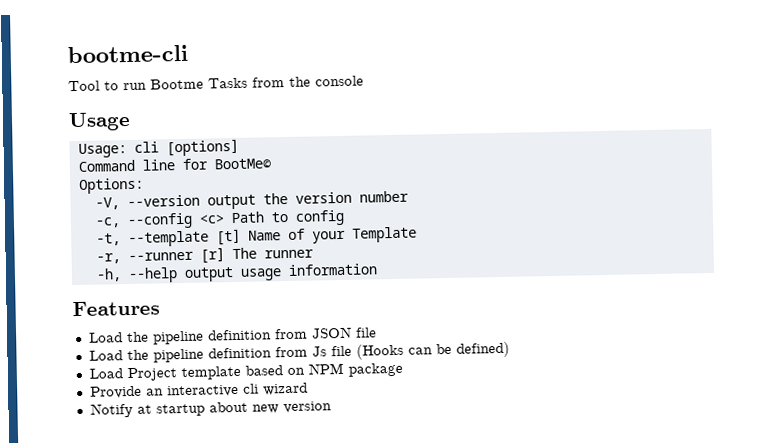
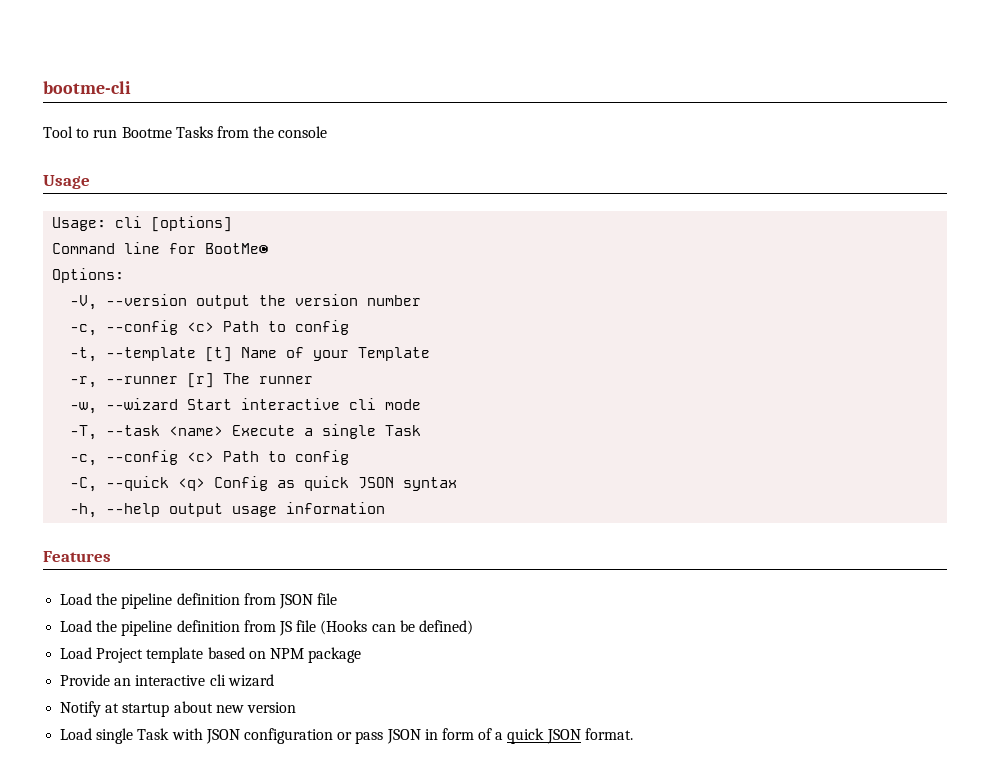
(314, 254) none -> [70,398,422,414] [70,424,422,440] [70,450,350,466] [70,476,458,492] // -w, --wizard Start interactive cli mode // -T, --task <name> Execute a single Task // -c, --config <c> Path to config // -C, --quick <q> Config as quick JSON syntax
[311,346,327,357] Js -> [278,621,292,636] JS
(332, 407) none -> [60,728,633,744] // Load single Task with JSON configuration or pass JSON in form of a quick JSON format.

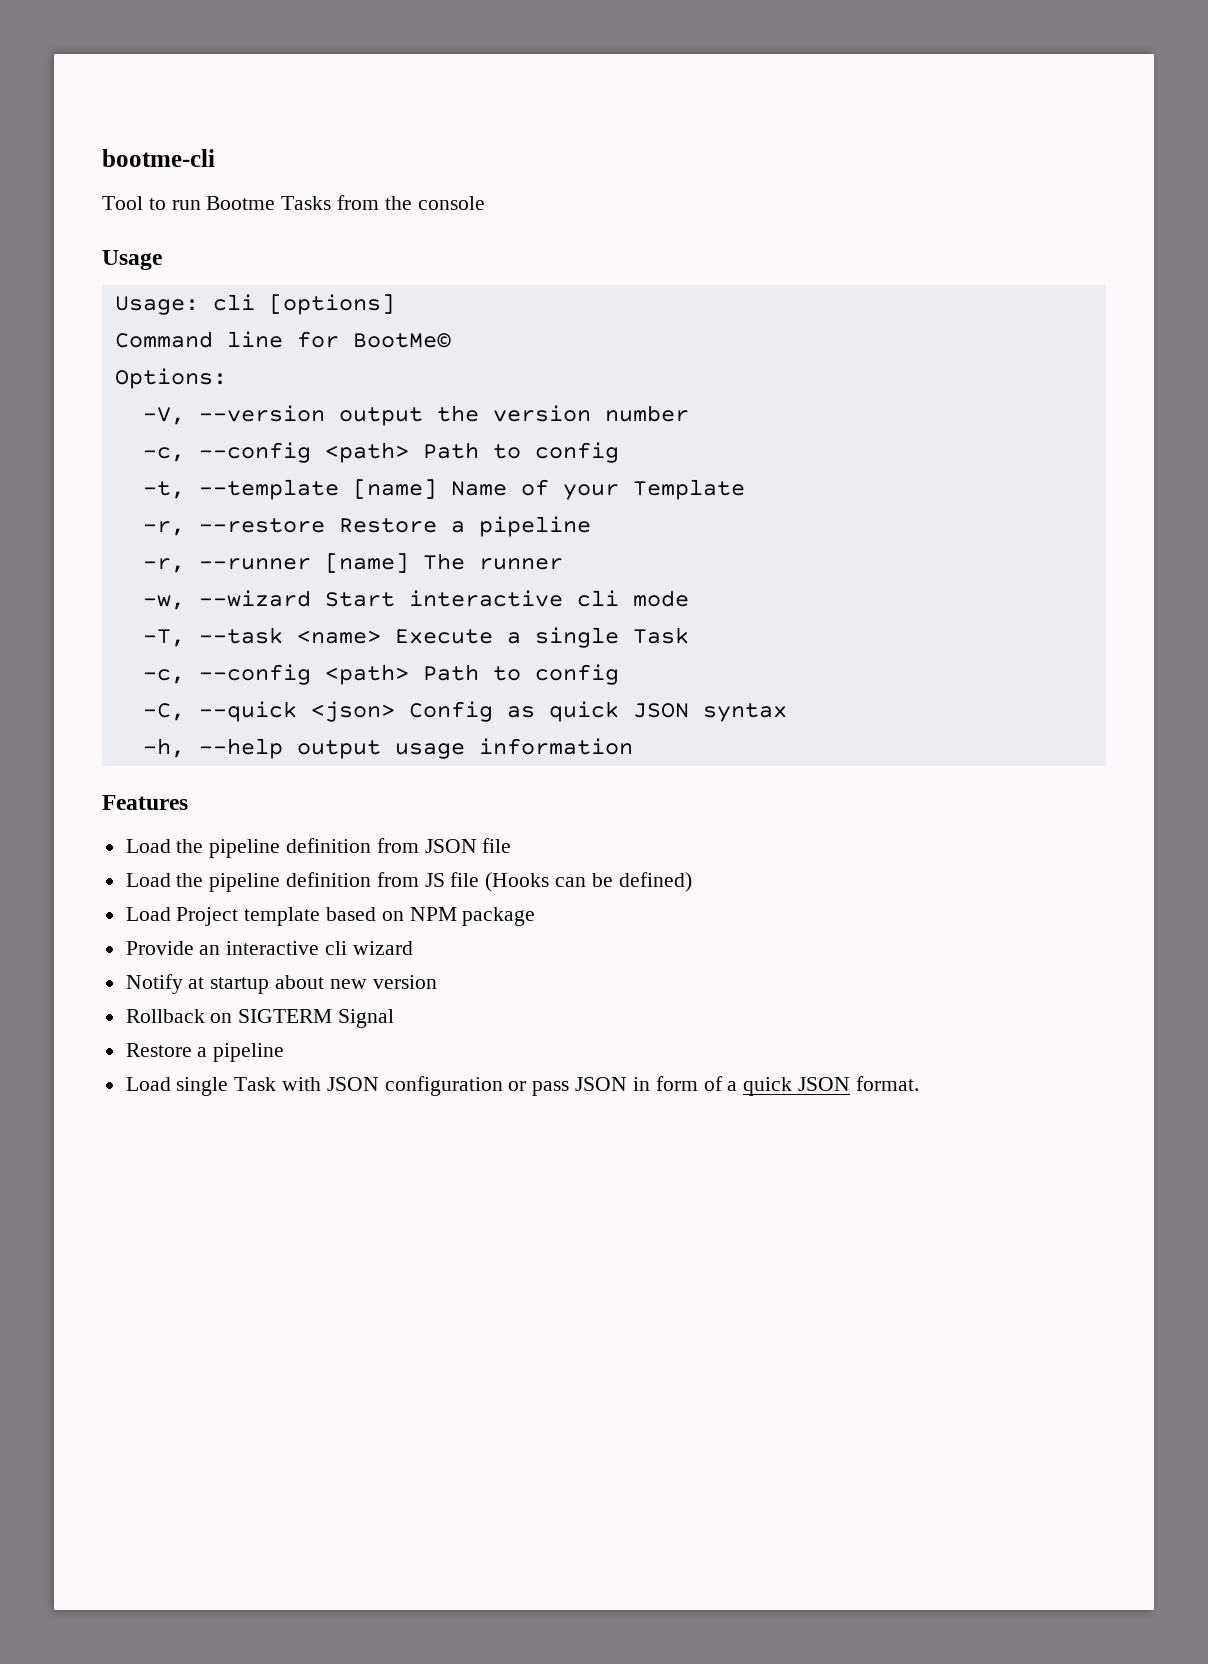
[187,322,215,332] <c> -> [324,442,409,463] <path>
[205,347,233,362] [t] -> [352,479,437,499] [name]
(431, 354) none -> [142,516,591,537] // -r, --restore Restore a pipeline
[187,373,215,388] [r] -> [324,553,409,573] [name]
[187,452,215,462] <c> -> [324,664,409,685] <path>
[178,478,206,491] <q> -> [310,701,395,722] <json>
(296, 707) none -> [125,1009,395,1028] [125,1043,285,1062] // Rollback on SIGTERM Signal // Restore a pipeline

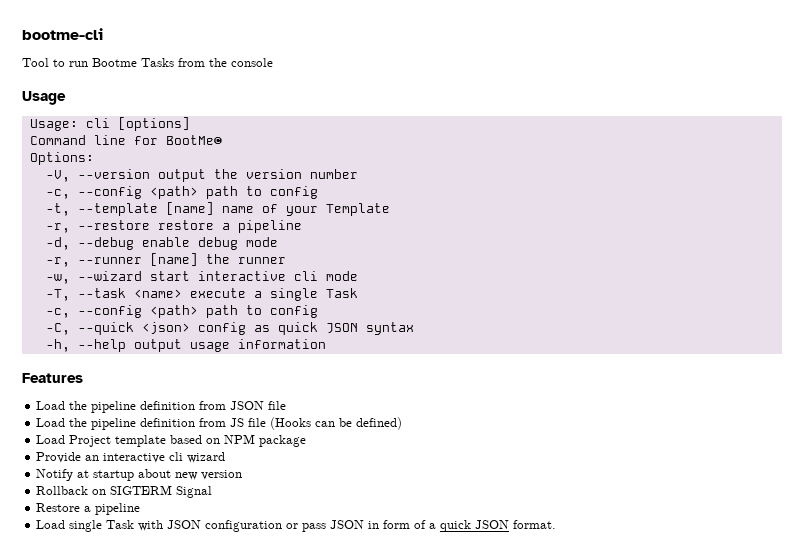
[422,442,479,459] Path -> [205,186,238,199] path
[450,481,507,496] Name -> [221,206,254,213] name
[338,516,591,537] Restore a pipeline -> [157,220,302,233] [45,237,278,250] restore a pipeline // -d, --debug enable debug mode
[422,553,465,570] The -> [205,254,230,264] the
[324,592,395,607] Start -> [149,271,190,281] start
[394,629,493,644] Execute -> [189,288,246,298] execute
[422,664,479,681] Path -> [205,305,238,318] path
[408,701,493,722] Config -> [197,322,246,335] config

